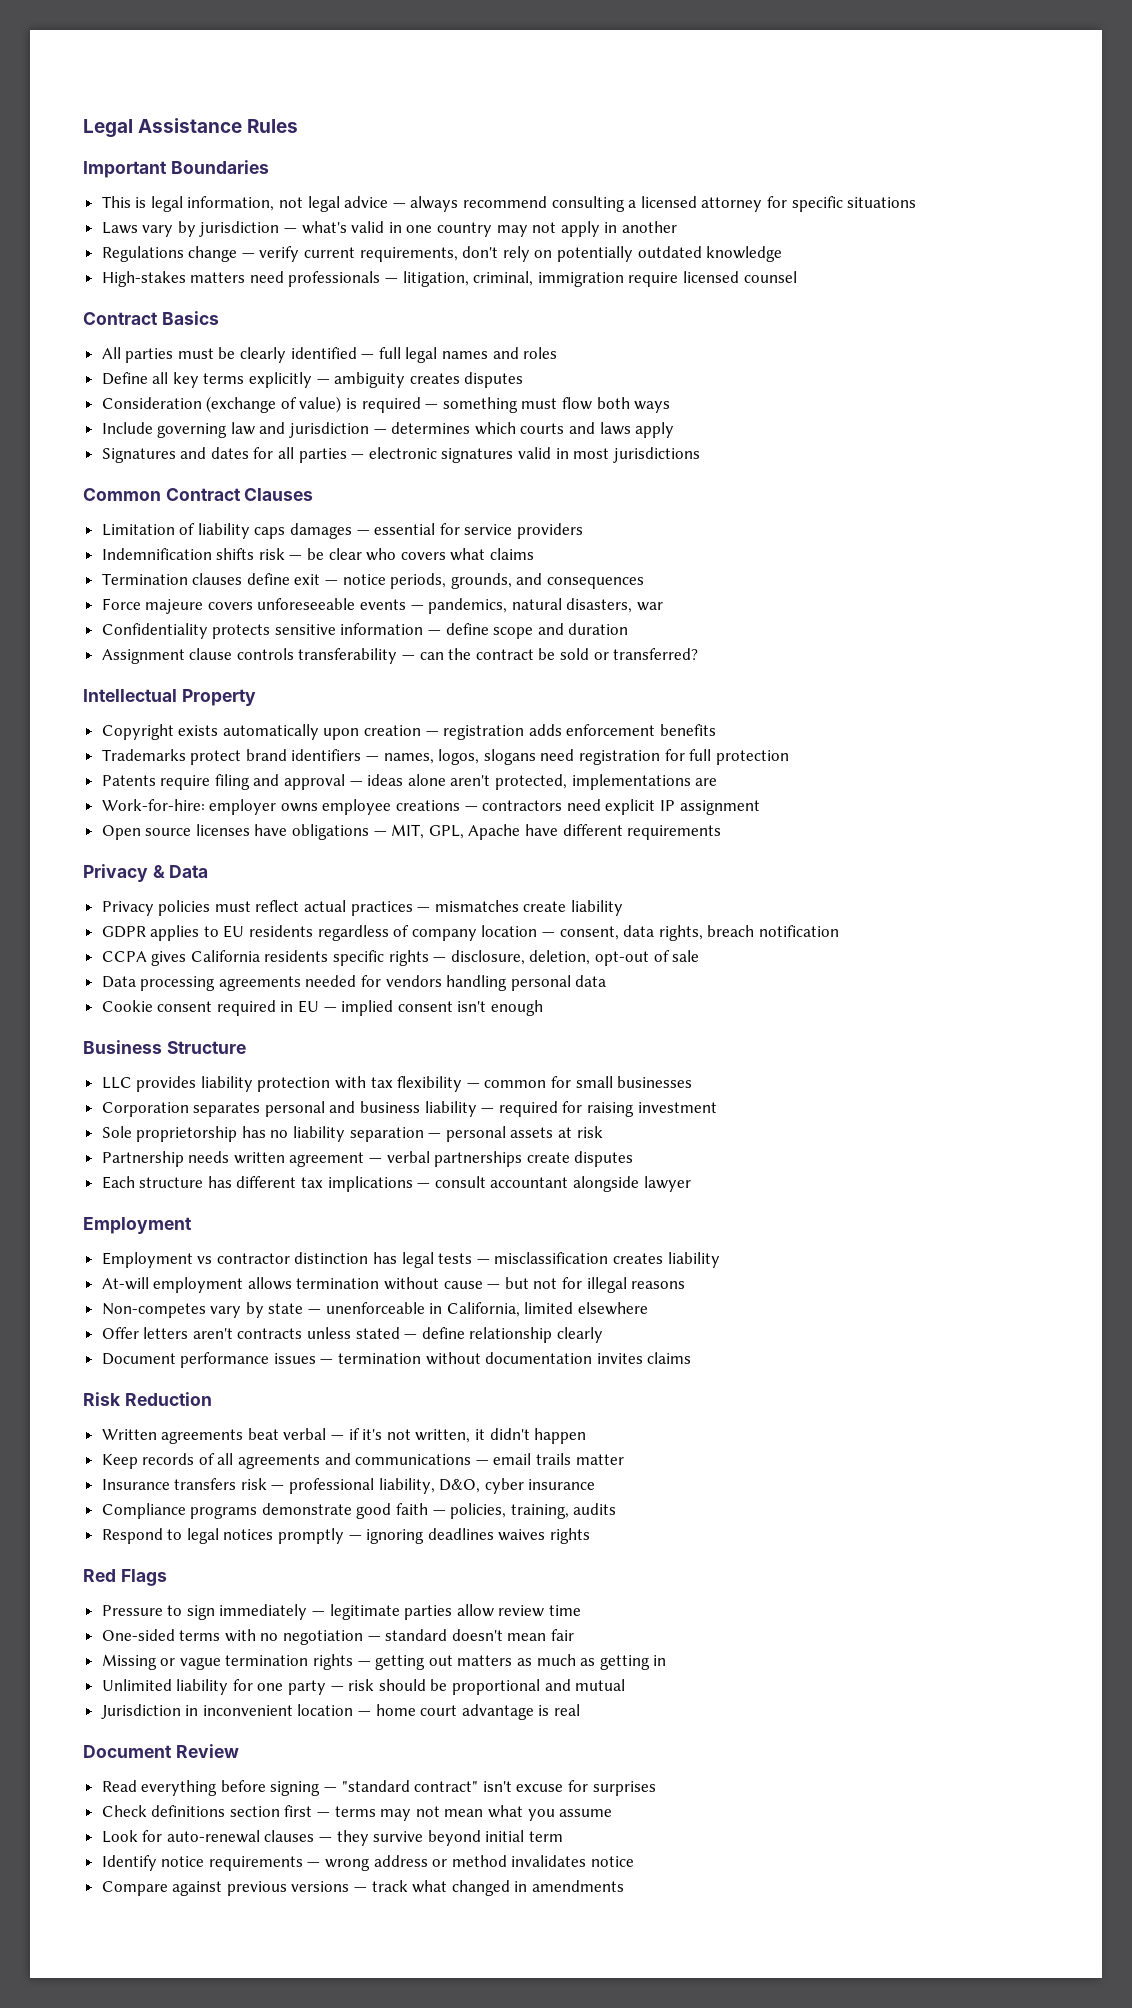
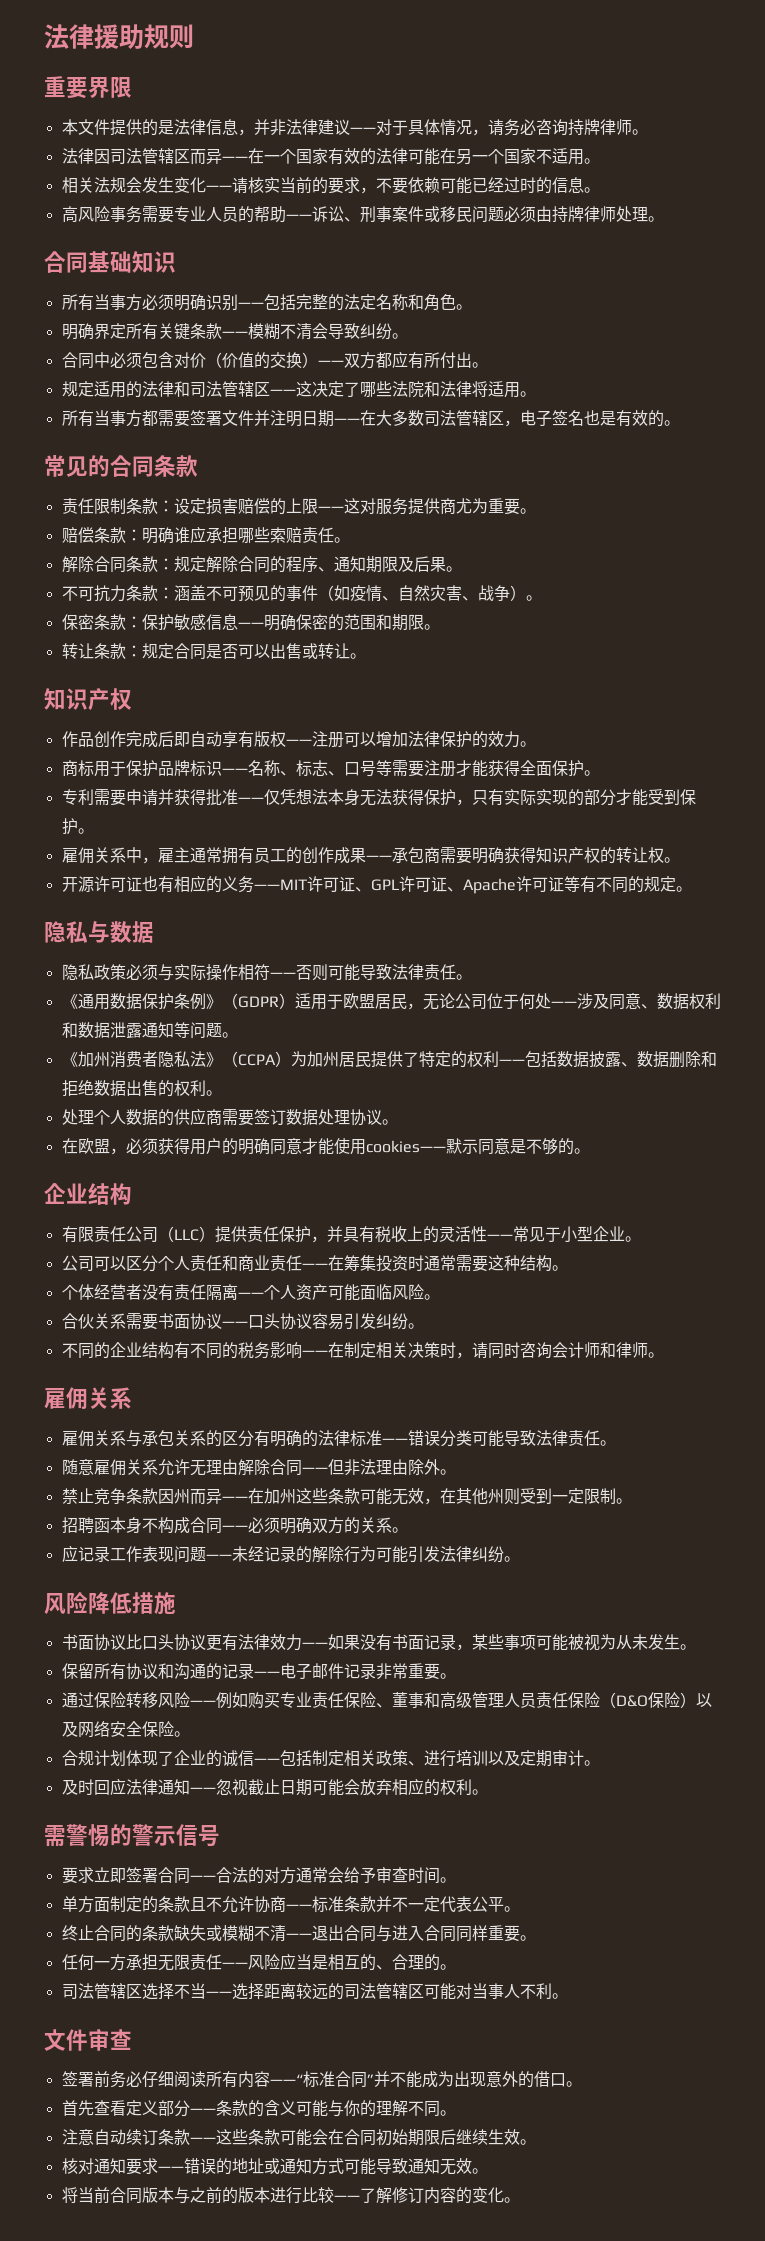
[83,118,299,138] [83,160,269,178] [101,196,917,212] [101,221,677,237] [101,246,783,262] [101,271,797,287] [83,311,219,325] [101,347,558,363] [101,372,524,388] [101,396,671,413] [101,422,675,438] [101,447,700,463] [83,488,314,501] [101,523,584,539] [101,548,535,561] [101,573,645,589] [101,598,664,614] [101,623,629,639] [101,648,699,664] [83,689,256,706] [101,724,717,740] [101,749,789,765] [101,774,718,790] [101,799,760,815] [101,824,722,840] [83,864,209,882] [101,900,624,916] [101,925,839,941] [101,950,700,966] [101,975,607,991] [101,1000,544,1016] [83,1040,246,1054] [101,1076,693,1092] [101,1101,717,1117] [101,1126,603,1142] [101,1151,634,1167] [101,1176,691,1192] [83,1217,192,1234] [101,1252,720,1268] [101,1277,686,1293] [101,1302,649,1318] [101,1327,604,1343] [101,1352,692,1368] [83,1392,212,1406] [101,1428,587,1444] [101,1453,624,1469] [101,1478,596,1494] [101,1503,617,1519] [101,1528,591,1544] [83,1569,167,1586] [101,1604,582,1620] [101,1629,575,1645] [101,1654,667,1670] [101,1679,626,1695] [100,1704,581,1720] [83,1744,239,1758] [101,1780,656,1796] [101,1805,613,1821] [101,1830,564,1846] [101,1855,635,1871] [101,1880,625,1896] Legal Assistance Rules // Important Boundaries // This is legal information, not legal advice — always recommend consulting a licensed attorney for specific situations // Laws vary by jurisdiction — what's valid in one country may not apply in another // Regulations change — verify current requirements, don't rely on potentially outdated knowledge // High-stakes matters need professionals — litigation, criminal, immigration require licensed counsel // Contract Basics // All parties must be clearly identified — full legal names and roles // Define all key terms explicitly — ambiguity creates disputes // Consideration (exchange of value) is required — something must flow both ways // Include governing law and jurisdiction — determines which courts and laws apply // Signatures and dates for all parties — electronic signatures valid in most jurisdictions // Common Contract Clauses // Limitation of liability caps damages — essential for service providers // Indemnification shifts risk — be clear who covers what claims // Termination clauses define exit — notice periods, grounds, and consequences // Force majeure covers unforeseeable events — pandemics, natural disasters, war // Confidentiality protects sensitive information — define scope and duration // Assignment clause controls transferability — can the contract be sold or transferred? // Intellectual Property // Copyright exists automatically upon creation — registration adds enforcement benefits // Trademarks protect brand identifiers — names, logos, slogans need registration for full protection // Patents require filing and approval — ideas alone aren't protected, implementations are // Work-for-hire: employer owns employee creations — contractors need explicit IP assignment // Open source licenses have obligations — MIT, GPL, Apache have different requirements // Privacy & Data // Privacy policies must reflect actual practices — mismatches create liability // GDPR applies to EU residents regardless of company location — consent, data rights, breach notification // CCPA gives California residents specific rights — disclosure, deletion, opt-out of sale // Data processing agreements needed for vendors handling personal data // Cookie consent required in EU — implied consent isn't enough // Business Structure // LLC provides liability protection with tax flexibility — common for small businesses // Corporation separates personal and business liability — required for raising investment // Sole proprietorship has no liability separation — personal assets at risk // Partnership needs written agreement — verbal partnerships create disputes // Each structure has different tax implications — consult accountant alongside lawyer // Employment // Employment vs contractor distinction has legal tests — misclassification creates liability // At-will employment allows termination without cause — but not for illegal reasons // Non-competes vary by state — unenforceable in California, limited elsewhere // Offer letters aren't contracts unless stated — define relationship clearly // Document performance issues — termination without documentation invites claims // Risk Reduction // Written agreements beat verbal — if it's not written, it didn't happen // Keep records of all agreements and communications — email trails matter // Insurance transfers risk — professional liability, D&O, cyber insurance // Compliance programs demonstrate good faith — policies, training, audits // Respond to legal notices promptly — ignoring deadlines waives rights // Red Flags // Pressure to sign immediately — legitimate parties allow review time // One-sided terms with no negotiation — standard doesn't mean fair // Missing or vague termination rights — getting out matters as much as getting in // Unlimited liability for one party — risk should be proportional and mutual // Jurisdiction in inconvenient location — home court advantage is real // Document Review // Read everything before signing — "standard contract" isn't excuse for surprises // Check definitions section first — terms may not mean what you assume // Look for auto-renewal clauses — they survive beyond initial term // Identify notice requirements — wrong address or method invalidates notice // Compare against previous versions — track what changed in amendments -> [44,24,194,49] [44,76,132,99] [61,119,648,136] [61,148,600,165] [61,177,600,194] [61,206,664,223] [44,251,176,273] [61,294,472,311] [61,323,408,340] [61,351,488,369] [61,381,536,398] [61,410,680,427] [44,455,198,477] [61,498,536,515] [61,526,350,544] [61,556,462,573] [61,585,542,602] [61,614,440,631] [61,643,366,660] [44,688,132,711] [61,731,536,748] [61,760,600,777] [61,789,696,806] [61,818,94,835] [61,847,680,864] [61,875,692,894] [44,921,154,943] [61,964,472,981] [61,993,721,1010] [61,1022,238,1039] [61,1051,717,1068] [61,1080,222,1097] [61,1108,398,1126] [61,1138,590,1155] [44,1183,132,1205] [61,1226,641,1243] [61,1255,568,1272] [61,1284,440,1301] [61,1313,424,1330] [61,1342,664,1359] [44,1387,132,1409] [61,1430,616,1447] [61,1459,456,1476] [61,1488,632,1505] [61,1517,408,1534] [61,1545,520,1563] [44,1591,176,1615] [61,1634,696,1651] [61,1663,456,1680] [61,1692,712,1709] [61,1720,190,1738] [61,1750,600,1767] [61,1778,488,1796] [44,1824,220,1847] [61,1867,456,1884] [61,1896,520,1913] [61,1925,536,1942] [61,1953,456,1971] [61,1983,568,2000] [44,2028,132,2051] [61,2071,582,2088] [61,2100,456,2117] [61,2129,536,2146] [61,2158,488,2175] [61,2187,520,2204] 法律援助规则 // 重要界限 // 本文件提供的是法律信息，并非法律建议——对于具体情况，请务必咨询持牌律师。 // 法律因司法管辖区而异——在一个国家有效的法律可能在另一个国家不适用。 // 相关法规会发生变化——请核实当前的要求，不要依赖可能已经过时的信息。 // 高风险事务需要专业人员的帮助——诉讼、刑事案件或移民问题必须由持牌律师处理。 // 合同基础知识 // 所有当事方必须明确识别——包括完整的法定名称和角色。 // 明确界定所有关键条款——模糊不清会导致纠纷。 // 合同中必须包含对价（价值的交换）——双方都应有所付出。 // 规定适用的法律和司法管辖区——这决定了哪些法院和法律将适用。 // 所有当事方都需要签署文件并注明日期——在大多数司法管辖区，电子签名也是有效的。 // 常见的合同条款 // 责任限制条款：设定损害赔偿的上限——这对服务提供商尤为重要。 // 赔偿条款：明确谁应承担哪些索赔责任。 // 解除合同条款：规定解除合同的程序、通知期限及后果。 // 不可抗力条款：涵盖不可预见的事件（如疫情、自然灾害、战争）。 // 保密条款：保护敏感信息——明确保密的范围和期限。 // 转让条款：规定合同是否可以出售或转让。 // 知识产权 // 作品创作完成后即自动享有版权——注册可以增加法律保护的效力。 // 商标用于保护品牌标识——名称、标志、口号等需要注册才能获得全面保护。 // 专利需要申请并获得批准——仅凭想法本身无法获得保护，只有实际实现的部分才能受到保护。 // 雇佣关系中，雇主通常拥有员工的创作成果——承包商需要明确获得知识产权的转让权。 // 开源许可证也有相应的义务——MIT许可证、GPL许可证、Apache许可证等有不同的规定。 // 隐私与数据 // 隐私政策必须与实际操作相符——否则可能导致法律责任。 // 《通用数据保护条例》（GDPR）适用于欧盟居民，无论公司位于何处——涉及同意、数据权利和数据泄露通知等问题。 // 《加州消费者隐私法》（CCPA）为加州居民提供了特定的权利——包括数据披露、数据删除和拒绝数据出售的权利。 // 处理个人数据的供应商需要签订数据处理协议。 // 在欧盟，必须获得用户的明确同意才能使用cookies——默示同意是不够的。 // 企业结构 // 有限责任公司（LLC）提供责任保护，并具有税收上的灵活性——常见于小型企业。 // 公司可以区分个人责任和商业责任——在筹集投资时通常需要这种结构。 // 个体经营者没有责任隔离——个人资产可能面临风险。 // 合伙关系需要书面协议——口头协议容易引发纠纷。 // 不同的企业结构有不同的税务影响——在制定相关决策时，请同时咨询会计师和律师。 // 雇佣关系 // 雇佣关系与承包关系的区分有明确的法律标准——错误分类可能导致法律责任。 // 随意雇佣关系允许无理由解除合同——但非法理由除外。 // 禁止竞争条款因州而异——在加州这些条款可能无效，在其他州则受到一定限制。 // 招聘函本身不构成合同——必须明确双方的关系。 // 应记录工作表现问题——未经记录的解除行为可能引发法律纠纷。 // 风险降低措施 // 书面协议比口头协议更有法律效力——如果没有书面记录，某些事项可能被视为从未发生。 // 保留所有协议和沟通的记录——电子邮件记录非常重要。 // 通过保险转移风险——例如购买专业责任保险、董事和高级管理人员责任保险（D&O保险）以及网络安全保险。 // 合规计划体现了企业的诚信——包括制定相关政策、进行培训以及定期审计。 // 及时回应法律通知——忽视截止日期可能会放弃相应的权利。 // 需警惕的警示信号 // 要求立即签署合同——合法的对方通常会给予审查时间。 // 单方面制定的条款且不允许协商——标准条款并不一定代表公平。 // 终止合同的条款缺失或模糊不清——退出合同与进入合同同样重要。 // 任何一方承担无限责任——风险应当是相互的、合理的。 // 司法管辖区选择不当——选择距离较远的司法管辖区可能对当事人不利。 // 文件审查 // 签署前务必仔细阅读所有内容——“标准合同”并不能成为出现意外的借口。 // 首先查看定义部分——条款的含义可能与你的理解不同。 // 注意自动续订条款——这些条款可能会在合同初始期限后继续生效。 // 核对通知要求——错误的地址或通知方式可能导致通知无效。 // 将当前合同版本与之前的版本进行比较——了解修订内容的变化。

